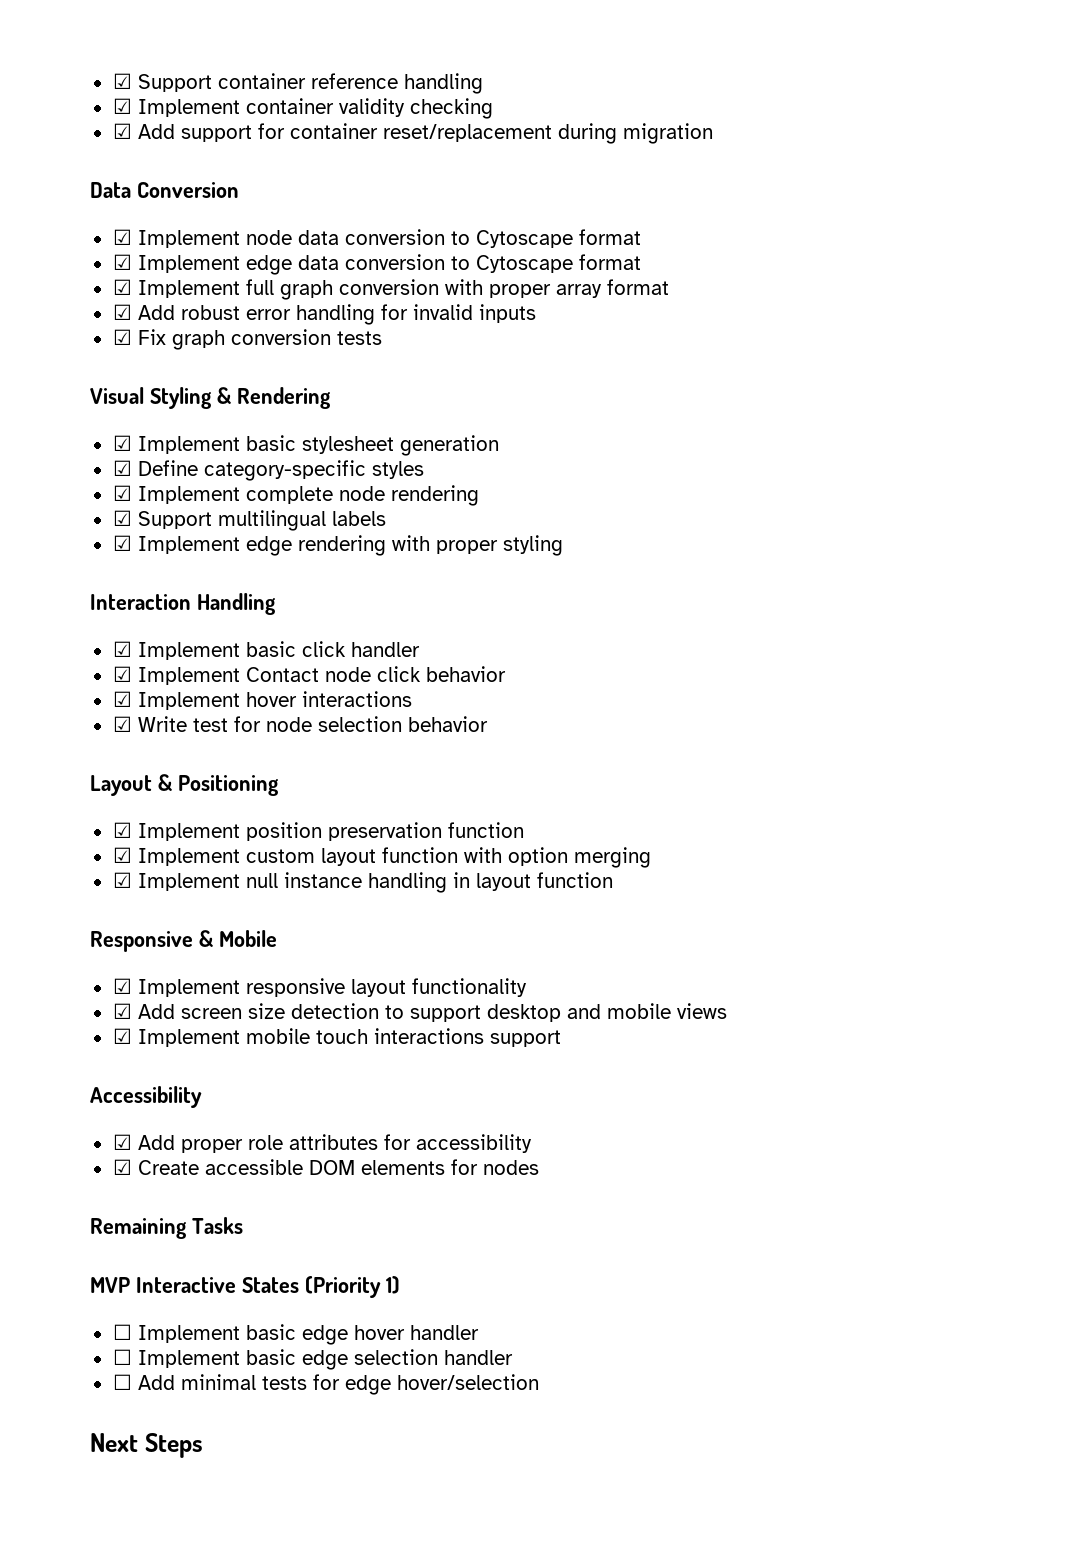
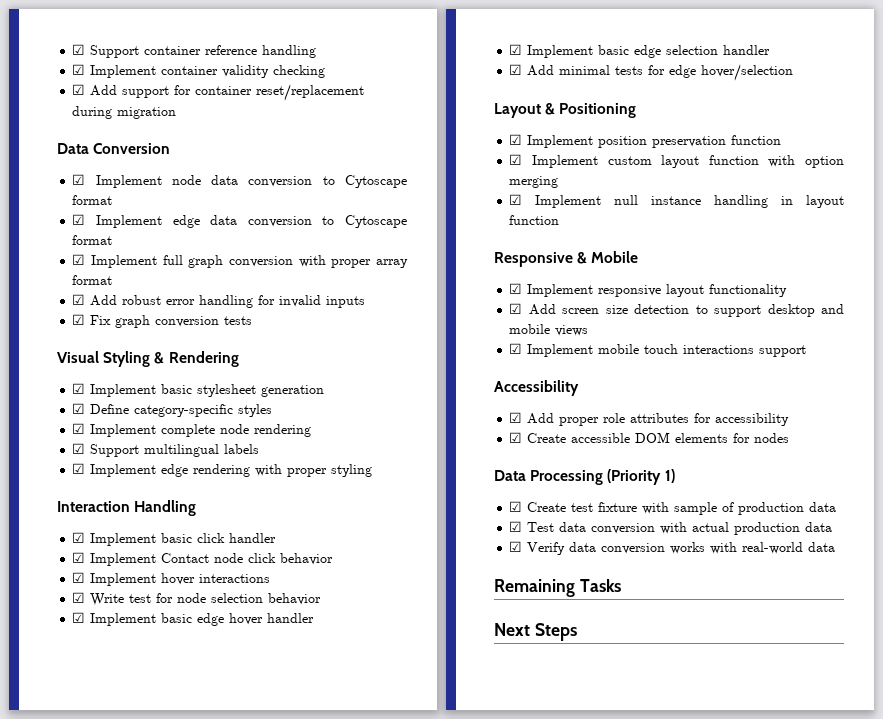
(488, 724) none -> [72,612,315,626] [509,44,771,58] [509,64,794,81] // ☑ Implement basic edge hover handler // ☑ Implement basic edge selection handler // ☑ Add minimal tests for edge hover/selection
[90,1217,243,1239] [90,1276,400,1298] [112,1324,479,1345] [112,1349,513,1370] [112,1374,539,1395] Remaining Tasks // MVP Interactive States (Priority 1) // ☐ Implement basic edge hover handler // ☐ Implement basic edge selection handler // ☐ Add minimal tests for edge hover/selection -> [494,469,675,485] [509,501,837,515] [509,521,833,535] [509,541,836,555] [494,579,621,597] Data Processing (Priority 1) // ☑ Create test fixture with sample of production data // ☑ Test data conversion with actual production data // ☑ Verify data conversion works with real-world data // Remaining Tasks

